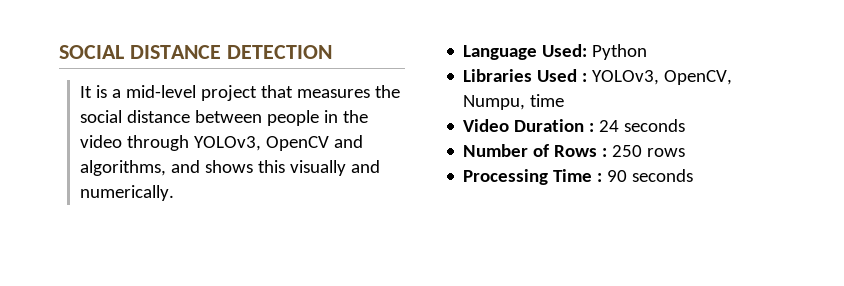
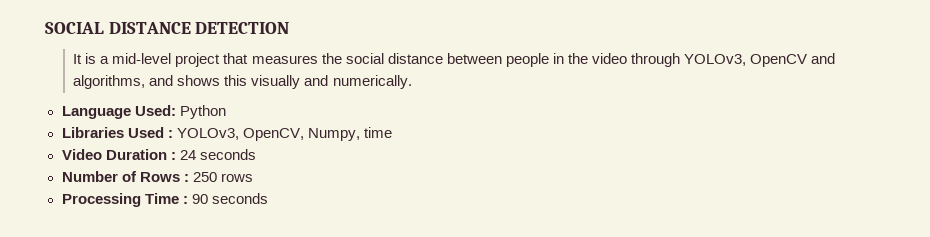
[463,95,526,110] Numpu, -> [307,128,360,141] Numpy,

